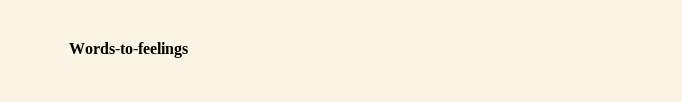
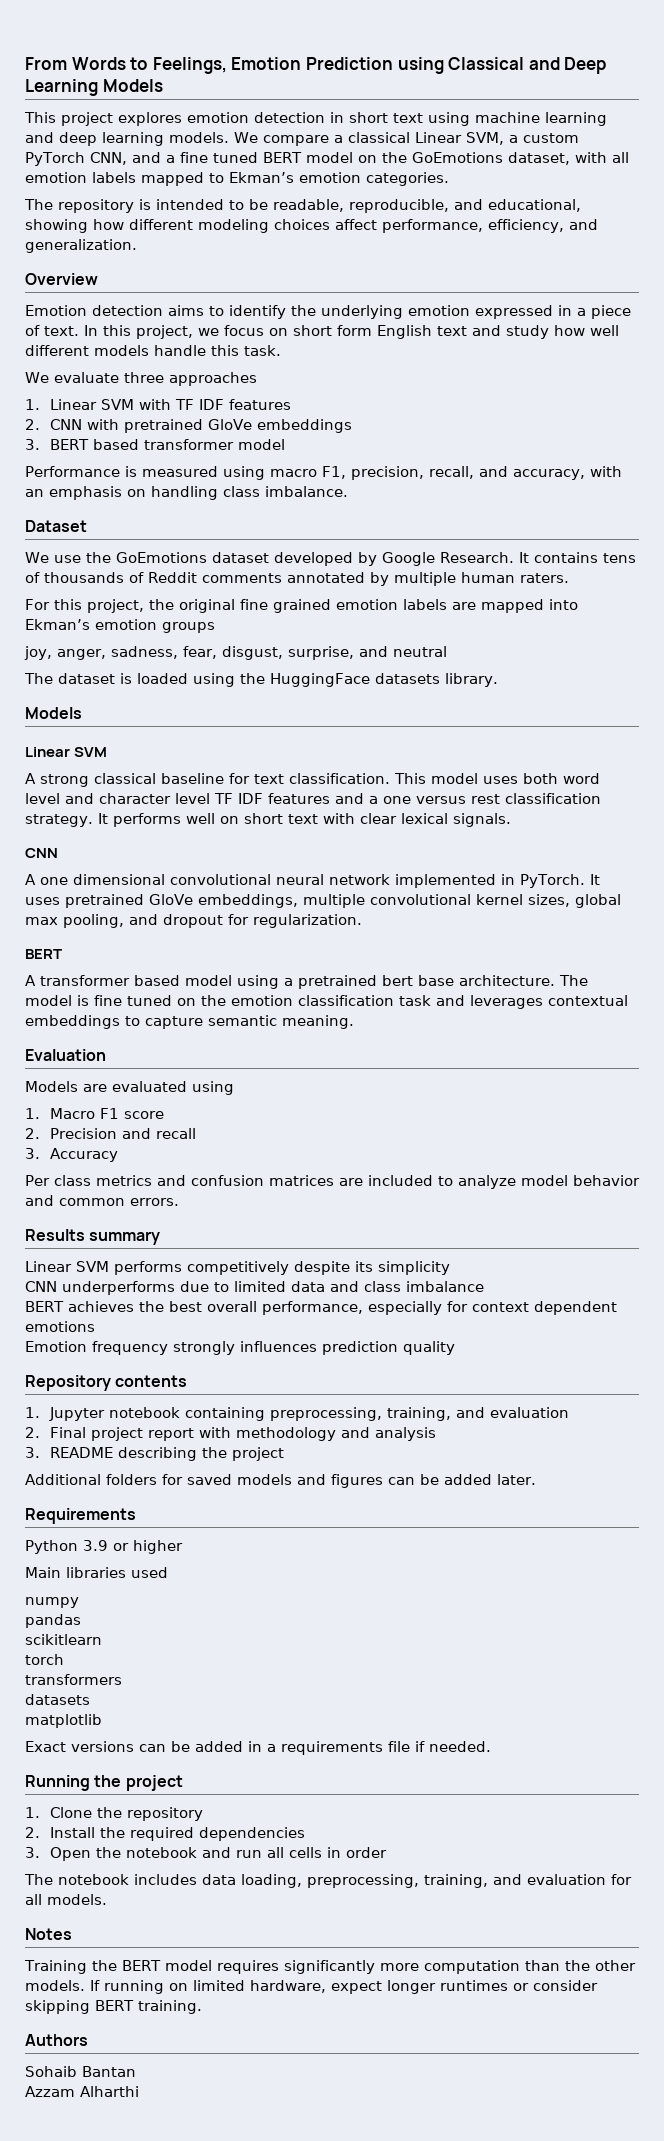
[69,42,188,58] Words-to-feelings -> [25,57,607,74] [25,79,163,96] [24,112,607,126] [25,132,579,146] [25,152,629,166] [25,172,449,186] [24,199,581,213] [25,219,598,233] [25,239,137,253] [25,273,98,285] [25,305,631,319] [25,325,619,339] [25,345,281,356] [25,372,257,386] [25,399,291,410] [25,419,352,433] [25,439,285,450] [25,466,622,480] [25,486,348,500] [25,520,87,532] [25,552,636,566] [25,572,569,586] [25,599,578,613] [25,619,215,633] [24,646,447,660] [24,673,498,687] [25,707,82,719] [25,747,108,757] [25,773,600,787] [25,793,601,804] [25,813,511,827] [25,848,58,858] [25,874,600,888] [25,894,621,908] [25,914,362,928] [25,949,62,959] [25,975,588,989] [25,995,628,1009] [25,1015,354,1029] [25,1049,106,1061] [25,1081,234,1095] [25,1108,164,1119] [25,1128,196,1139] [25,1148,118,1162] [25,1175,640,1189] [25,1195,179,1206] [25,1229,161,1245] [25,1261,450,1275] [25,1281,484,1295] [25,1301,617,1315] [25,1321,95,1332] [25,1341,455,1355] [25,1375,188,1391] [25,1407,569,1421] [25,1427,436,1441] [25,1447,284,1461] [25,1474,536,1488] [25,1508,136,1524] [25,1540,183,1554] [25,1567,168,1578] [25,1597,79,1608] [25,1614,81,1628] [25,1634,102,1645] [25,1654,64,1665] [25,1674,122,1685] [25,1694,90,1705] [25,1714,102,1728] [25,1741,491,1755] [25,1775,183,1791] [25,1807,203,1821] [25,1827,305,1841] [25,1847,387,1861] [24,1874,632,1888] [25,1894,107,1905] [25,1928,72,1940] [24,1960,636,1974] [25,1980,598,1994] [25,2000,202,2014] [25,2034,88,2046] [25,2066,136,2077] [25,2086,139,2097] From Words to Feelings, Emotion Prediction using Classical and Deep Learning Models // This project explores emotion detection in short text using machine learning and deep learning models. We compare a classical Linear SVM, a custom PyTorch CNN, and a fine tuned BERT model on the GoEmotions dataset, with all emotion labels mapped to Ekman’s emotion categories. // The repository is intended to be readable, reproducible, and educational, showing how different modeling choices affect performance, efficiency, and generalization. // Overview // Emotion detection aims to identify the underlying emotion expressed in a piece of text. In this project, we focus on short form English text and study how well different models handle this task. // We evaluate three approaches // 1. Linear SVM with TF IDF features // 2. CNN with pretrained GloVe embeddings // 3. BERT based transformer model // Performance is measured using macro F1, precision, recall, and accuracy, with an emphasis on handling class imbalance. // Dataset // We use the GoEmotions dataset developed by Google Research. It contains tens of thousands of Reddit comments annotated by multiple human raters. // For this project, the original fine grained emotion labels are mapped into Ekman’s emotion groups // joy, anger, sadness, fear, disgust, surprise, and neutral // The dataset is loaded using the HuggingFace datasets library. // Models // Linear SVM // A strong classical baseline for text classification. This model uses both word level and character level TF IDF features and a one versus rest classification strategy. It performs well on short text with clear lexical signals. // CNN // A one dimensional convolutional neural network implemented in PyTorch. It uses pretrained GloVe embeddings, multiple convolutional kernel sizes, global max pooling, and dropout for regularization. // BERT // A transformer based model using a pretrained bert base architecture. The model is fine tuned on the emotion classification task and leverages contextual embeddings to capture semantic meaning. // Evaluation // Models are evaluated using // 1. Macro F1 score // 2. Precision and recall // 3. Accuracy // Per class metrics and confusion matrices are included to analyze model behavior and common errors. // Results summary // Linear SVM performs competitively despite its simplicity // CNN underperforms due to limited data and class imbalance // BERT achieves the best overall performance, especially for context dependent emotions // Emotion frequency strongly influences prediction quality // Repository contents // 1. Jupyter notebook containing preprocessing, training, and evaluation // 2. Final project report with methodology and analysis // 3. README describing the project // Additional folders for saved models and figures can be added later. // Requirements // Python 3.9 or higher // Main libraries used // numpy // pandas // scikitlearn // torch // transformers // datasets // matplotlib // Exact versions can be added in a requirements file if needed. // Running the project // 1. Clone the repository // 2. Install the required dependencies // 3. Open the notebook and run all cells in order // The notebook includes data loading, preprocessing, training, and evaluation for all models. // Notes // Training the BERT model requires significantly more computation than the other models. If running on limited hardware, expect longer runtimes or consider skipping BERT training. // Authors // Sohaib Bantan // Azzam Alharthi

